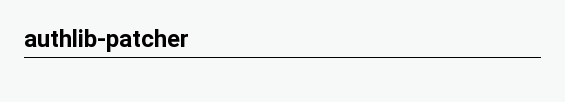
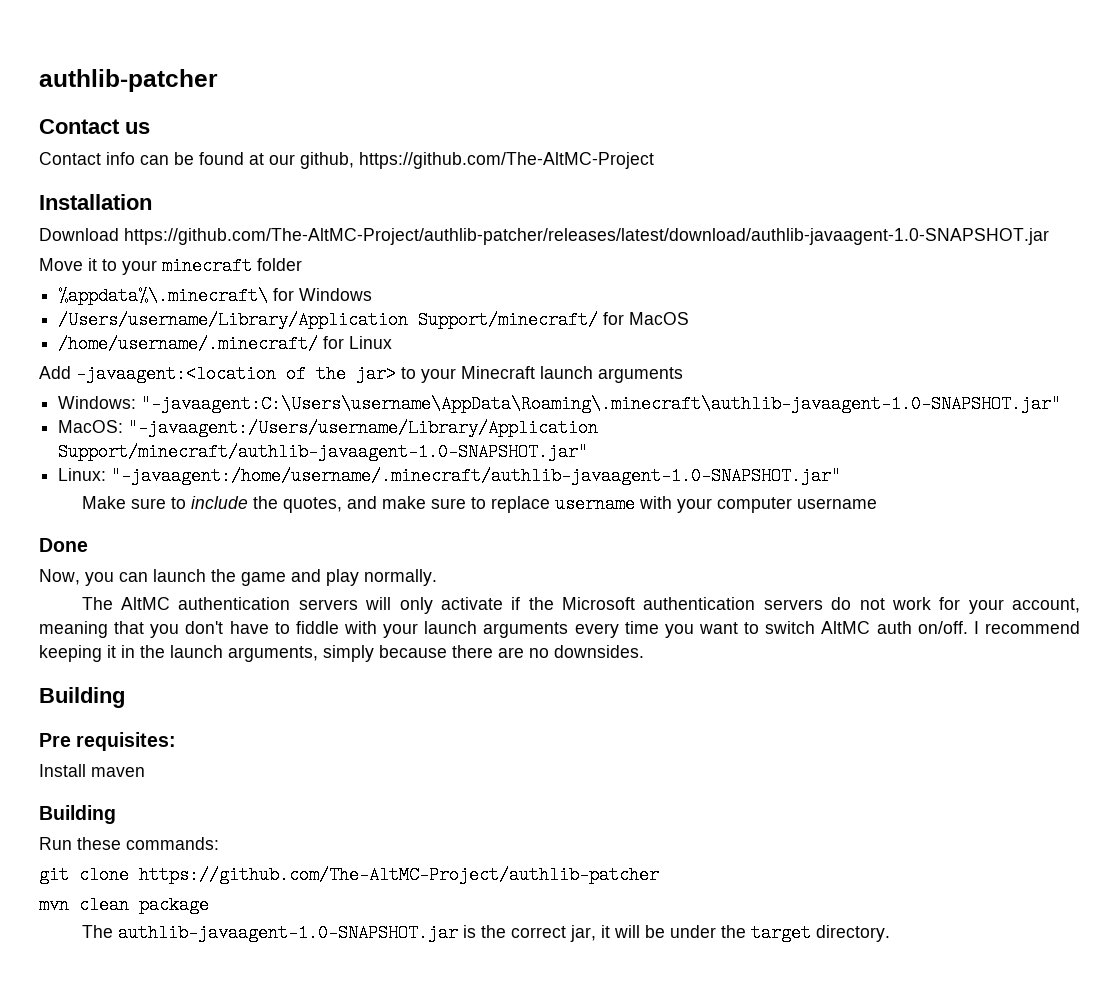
(189, 40) none -> [39,119,150,134] [39,152,654,169] [39,194,152,210] [39,228,1049,245] [39,257,302,275] [58,287,373,305] [58,311,690,329] [58,335,393,353] [39,365,683,383] [58,395,1062,413] [58,419,599,437] [58,443,589,461] [58,467,842,485] [81,495,877,513] [39,538,88,552] [39,569,437,586] [81,597,1081,614] [39,621,1080,638] [39,645,644,662] [39,687,125,708] [39,732,177,751] [39,764,145,777] [39,805,116,824] [39,837,219,850] [39,866,659,884] [39,896,209,914] [81,924,890,942] // Contact us // Contact info can be found at our github, https://github.com/The-AltMC-Project // Installation // Download https://github.com/The-AltMC-Project/authlib-patcher/releases/latest/download/authlib-javaagent-1.0-SNAPSHOT.jar // Move it to your minecraft folder // %appdata%\.minecraft\ for Windows // /Users/username/Library/Application Support/minecraft/ for MacOS // /home/username/.minecraft/ for Linux // Add -javaagent:<location of the jar> to your Minecraft launch arguments // Windows: "-javaagent:C:\Users\username\AppData\Roaming\.minecraft\authlib-javaagent-1.0-SNAPSHOT.jar" // MacOS: "-javaagent:/Users/username/Library/Application Support/minecraft/authlib-javaagent-1.0-SNAPSHOT.jar" // Linux: "-javaagent:/home/username/.minecraft/authlib-javaagent-1.0-SNAPSHOT.jar" // Make sure to include the quotes, and make sure to replace username with your computer username // Done // Now, you can launch the game and play normally. // The AltMC authentication servers will only activate if the Microsoft authentication servers do not work for your account, meaning that you don't have to fiddle with your launch arguments every time you want to switch AltMC auth on/off. I recommend keeping it in the launch arguments, simply because there are no downsides. // Building // Pre requisites: // Install maven // Building // Run these commands: // git clone https://github.com/The-AltMC-Project/authlib-patcher // mvn clean package // The authlib-javaagent-1.0-SNAPSHOT.jar is the correct jar, it will be under the target directory.

